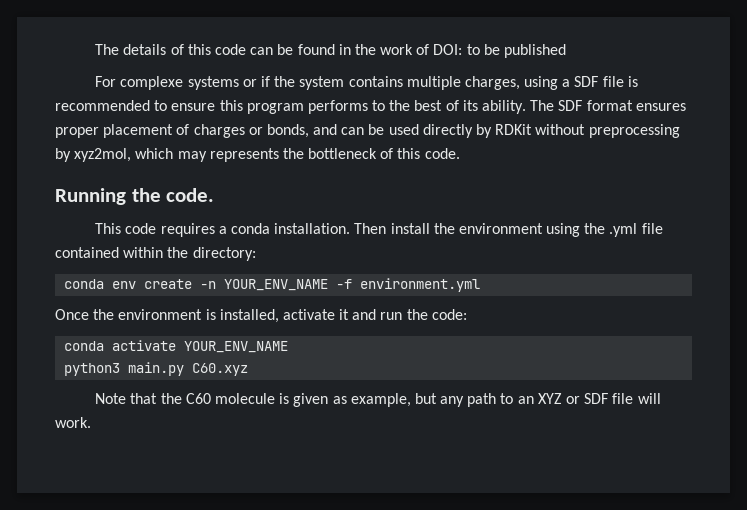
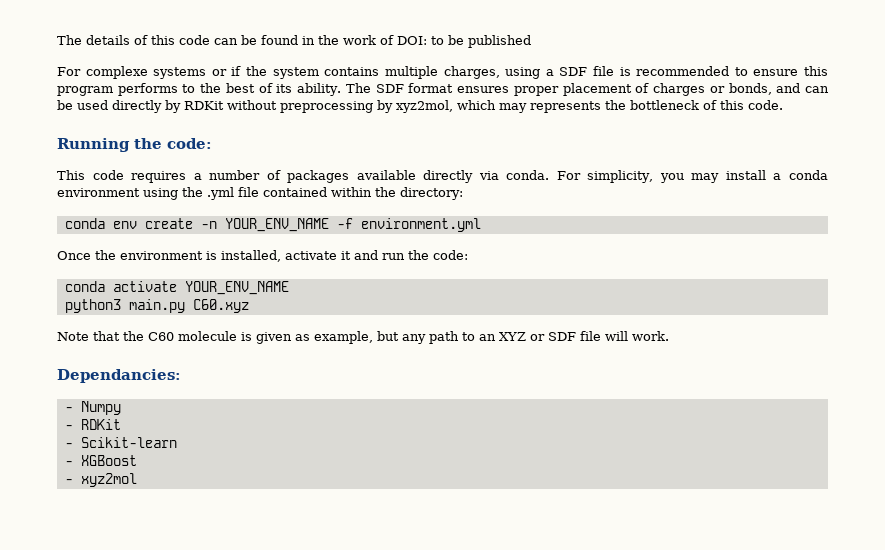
[166,188,215,202] code. -> [167,138,212,149] code:
[230,223,455,234] conda installation. Then install the -> [209,170,828,183] number of packages available directly via conda. For simplicity, you may install a conda
(91, 422) none -> [57,369,181,383] [64,401,121,415] [64,419,121,430] [64,437,177,448] [64,455,137,466] [64,473,137,487] // Dependancies: // - Numpy // - RDKit // - Scikit-learn // - XGBoost // - xyz2mol

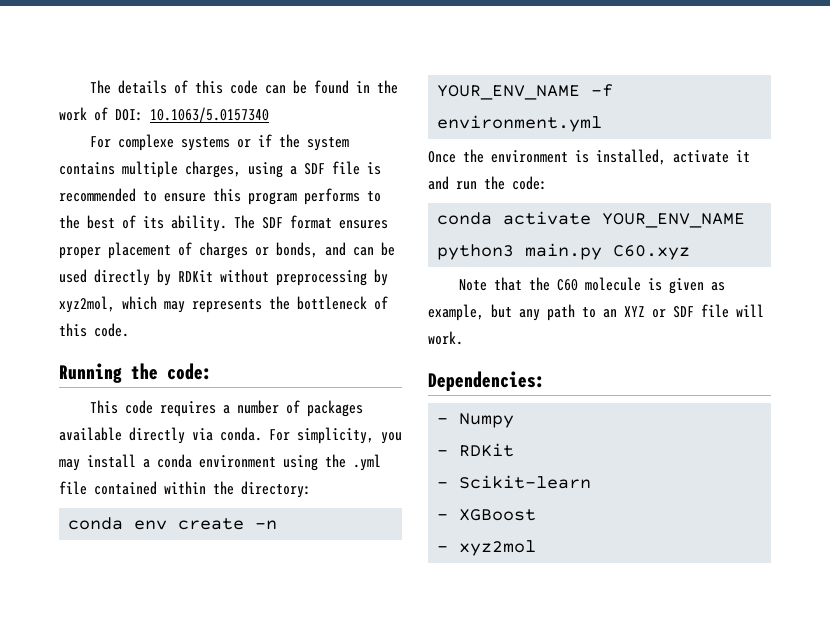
[431,35,531,48] to be published -> [150,107,269,123] 10.1063/5.0157340
[57,369,181,383] Dependancies: -> [428,371,545,391] Dependencies:

